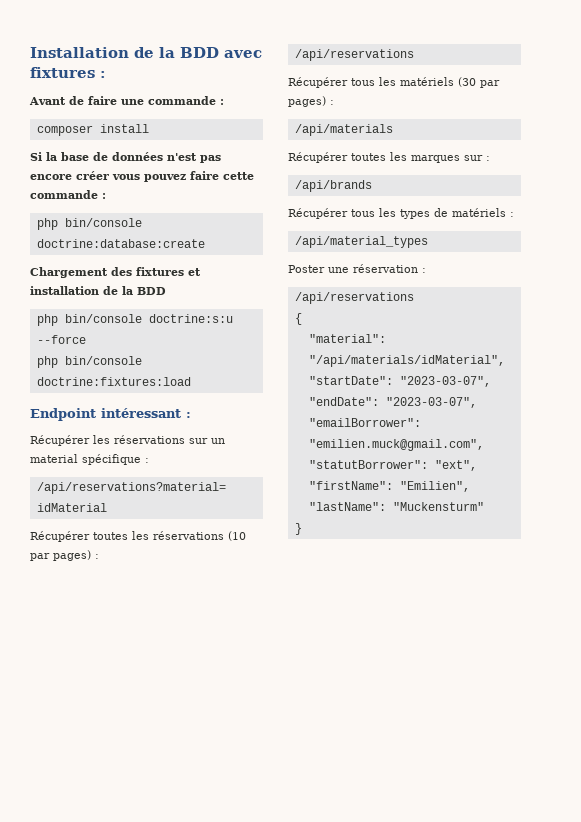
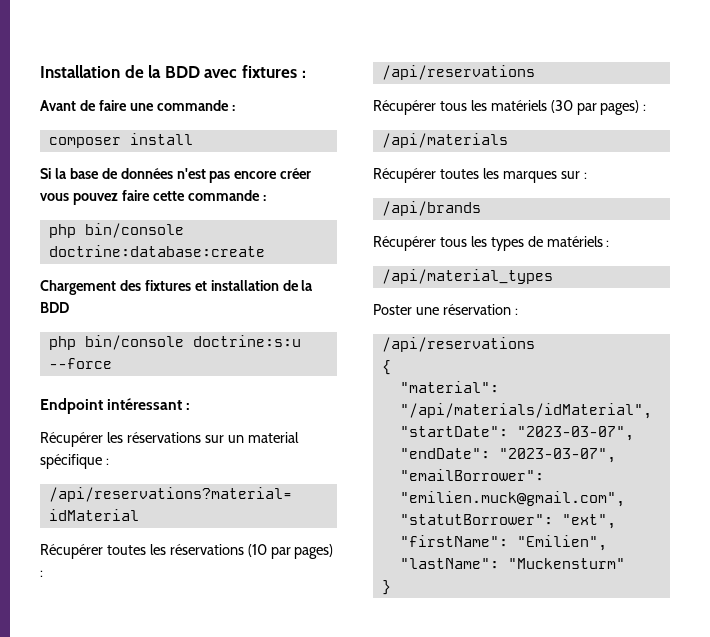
[36,356,142,368] [36,377,191,386] // php bin/console doctrine:fixtures:load -> (112, 363) none

